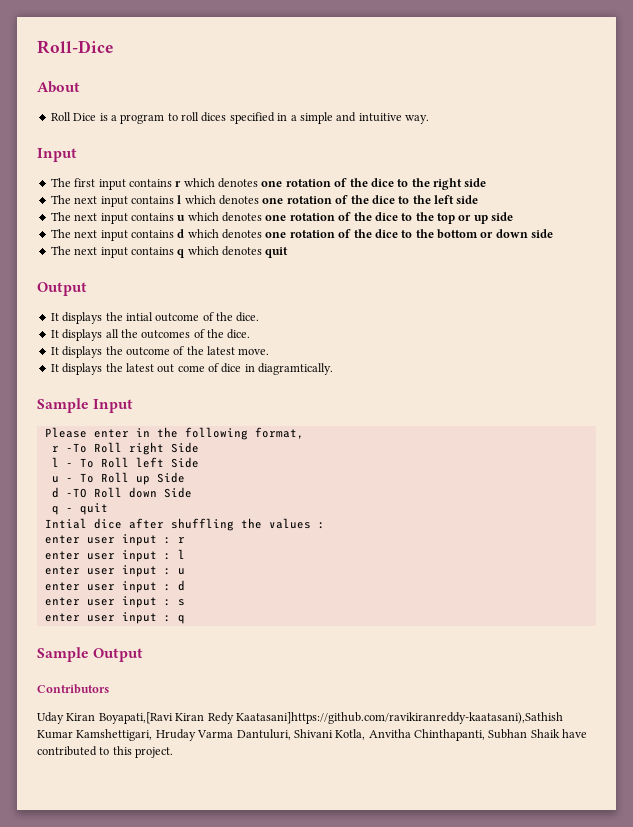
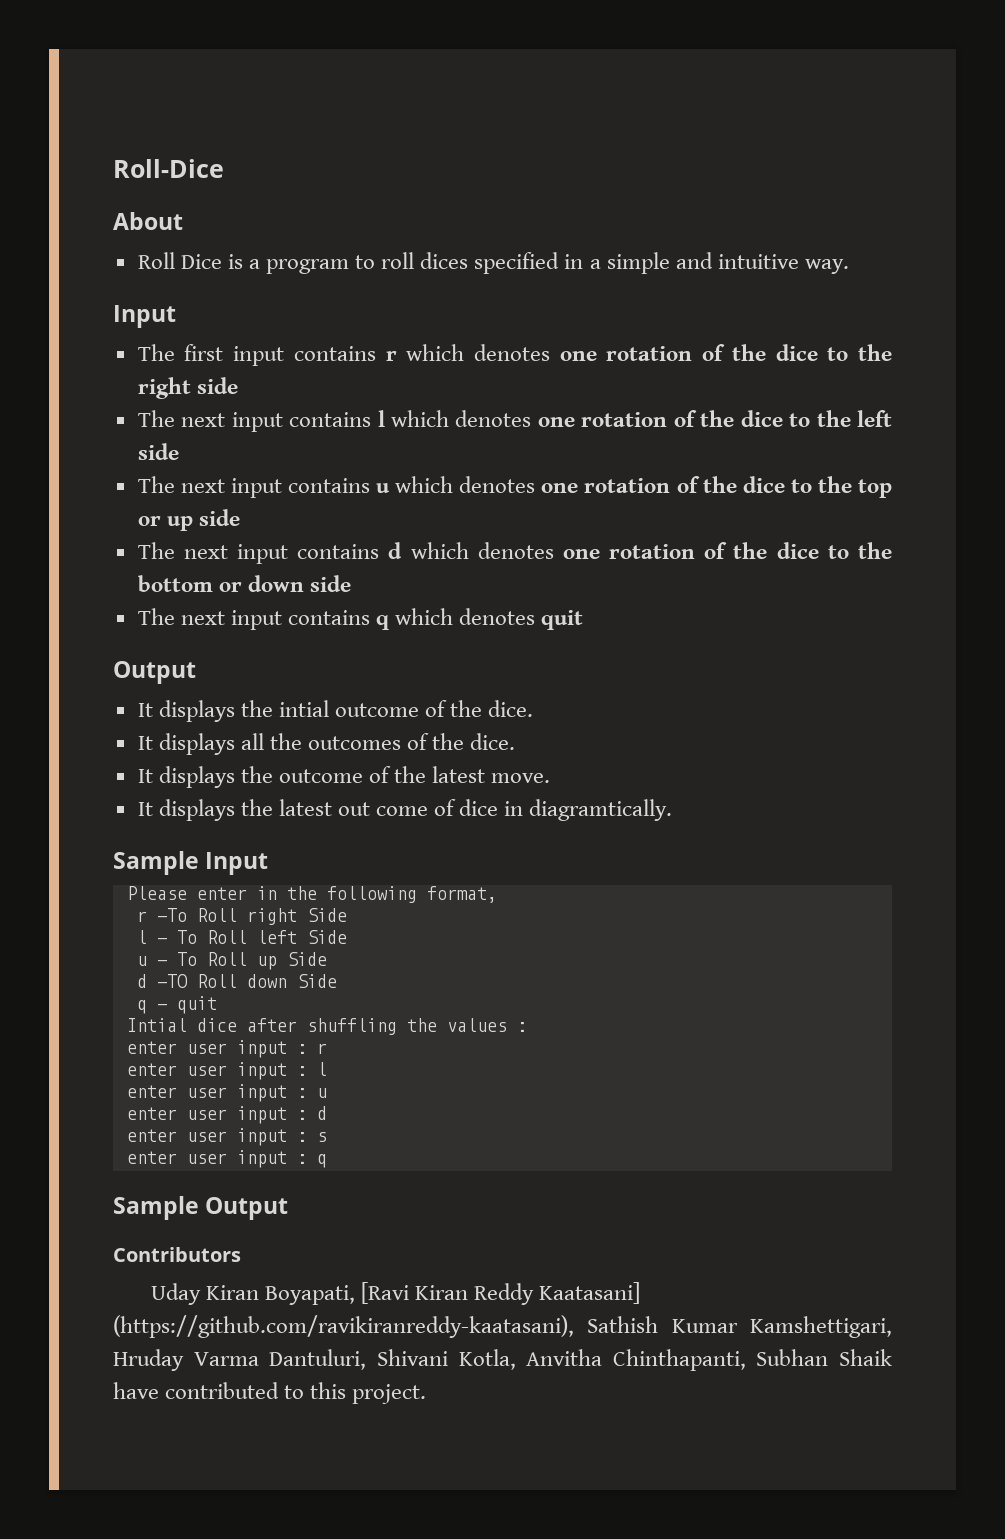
[98,712,563,724] Boyapati,[Ravi Kiran Redy Kaatasani]https://github.com/ravikiranreddy-kaatasani),Sathish -> [264,1282,641,1305] [113,1315,659,1338] Boyapati, [Ravi Kiran Reddy Kaatasani] (https://github.com/ravikiranreddy-kaatasani), Sathish

